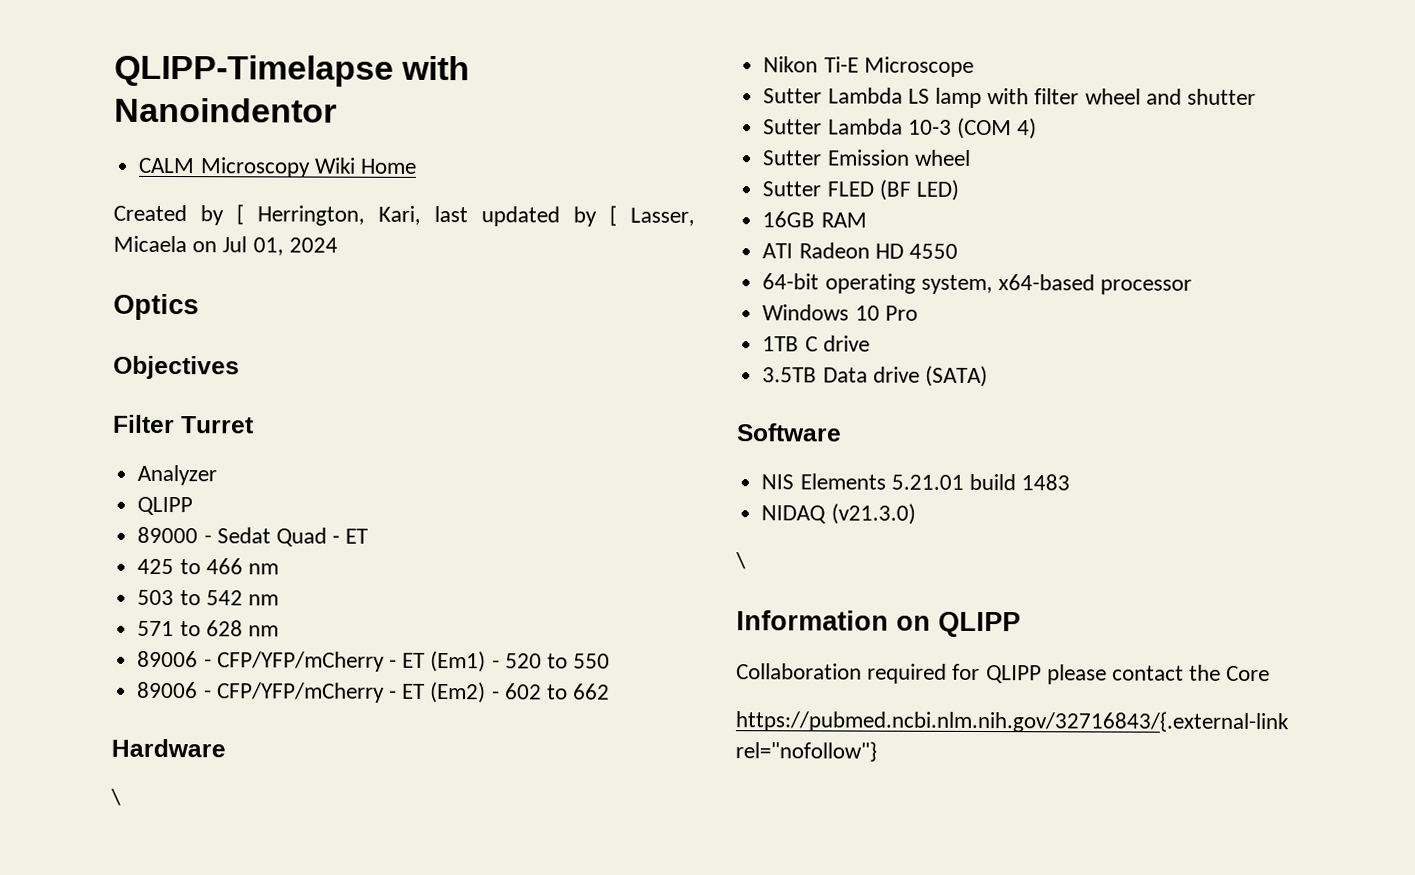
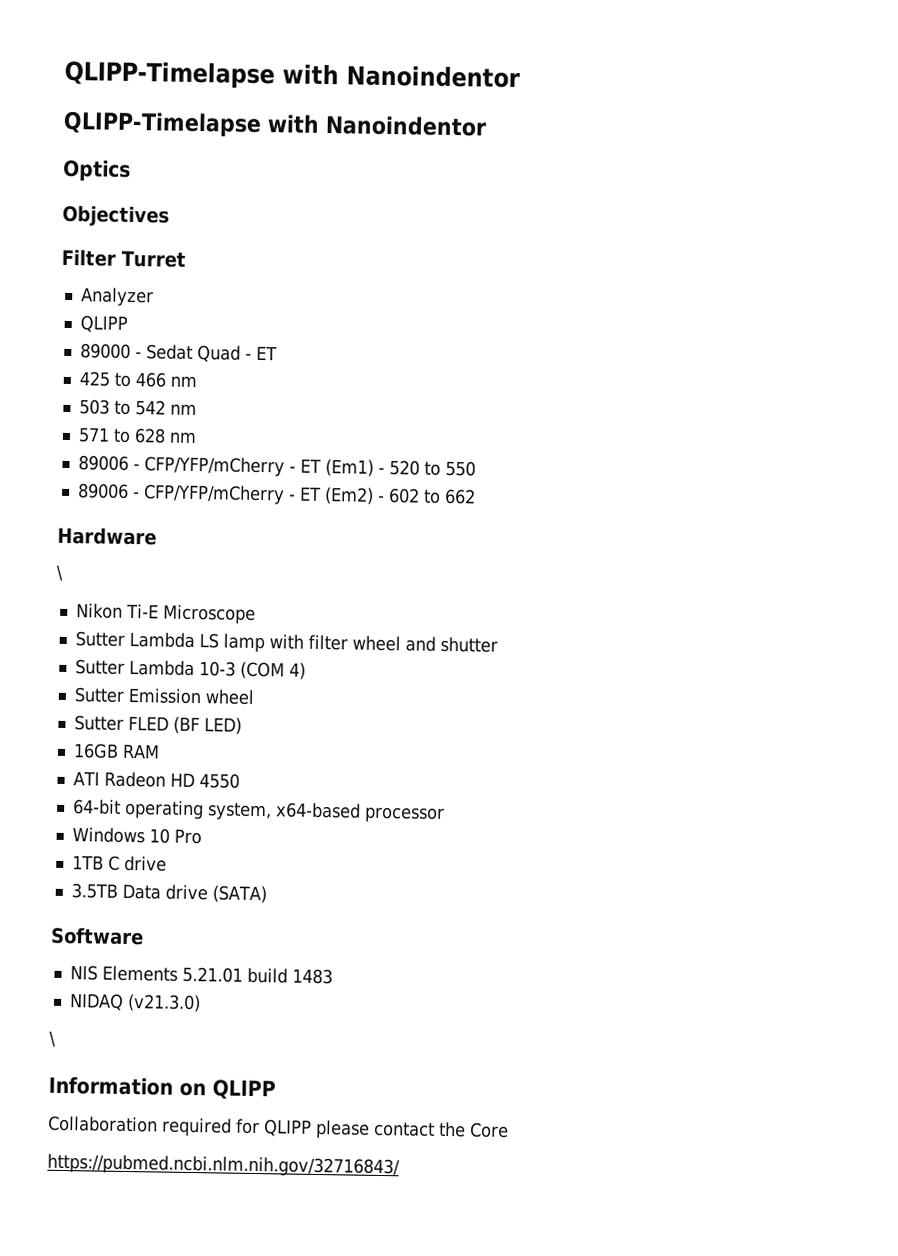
[114,54,471,87] [114,97,337,123] [138,157,417,178] [113,204,695,227] [113,235,338,256] QLIPP-Timelapse with Nanoindentor // CALM Microscopy Wiki Home // Created by [ Herrington, Kari, last updated by [ Lasser, Micaela on Jul 01, 2024 -> [64,60,521,90] [63,110,488,137] QLIPP-Timelapse with Nanoindentor // QLIPP-Timelapse with Nanoindentor
[735,710,1289,734] [735,741,877,762] https://pubmed.ncbi.nlm.nih.gov/32716843/{.external-link rel="nofollow"} -> [47,1153,400,1178] https://pubmed.ncbi.nlm.nih.gov/32716843/

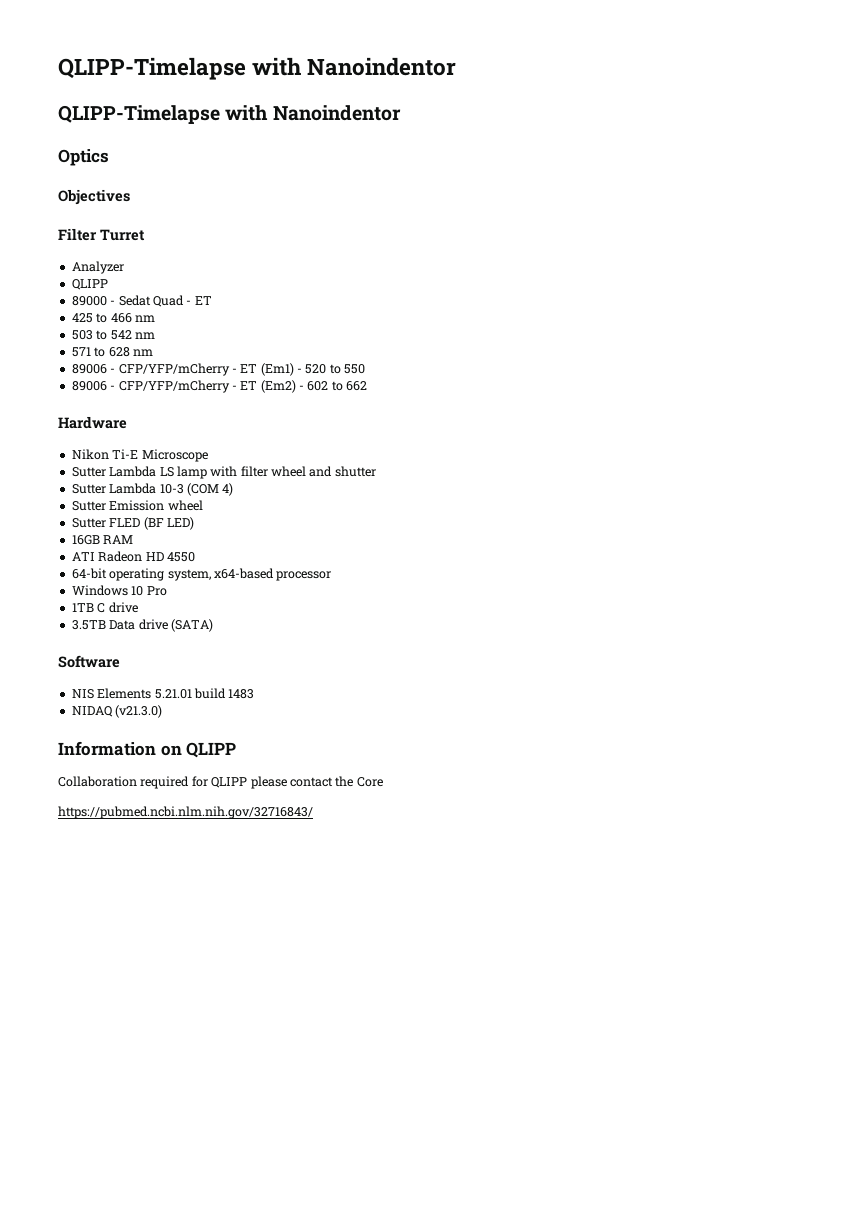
[56,564,63,581] // \ -> (127, 422) none
[49,1030,56,1047] // \ -> (163, 711) none

